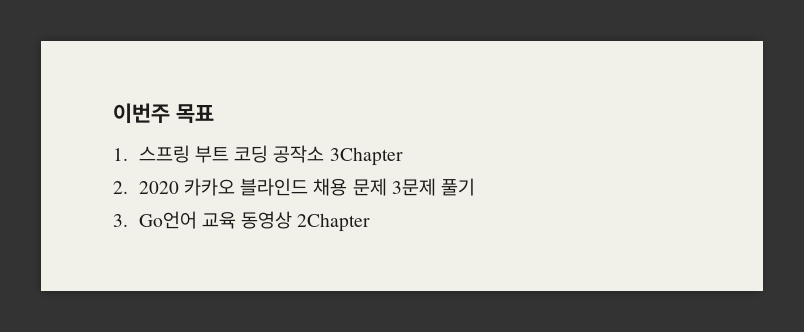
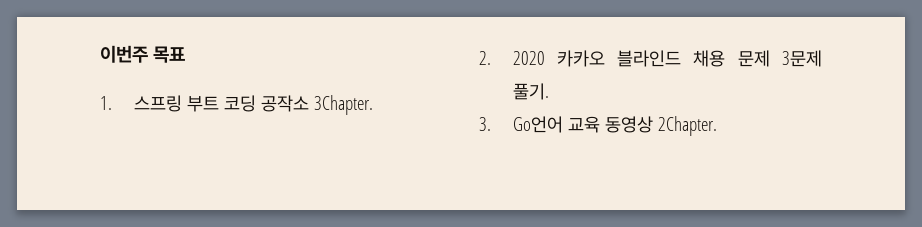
[329,147,403,166] 3Chapter -> [313,95,373,115] 3Chapter.
[441,178,476,196] 풀기 -> [512,83,549,100] 풀기.
[297,213,371,232] 2Chapter -> [657,116,717,136] 2Chapter.

